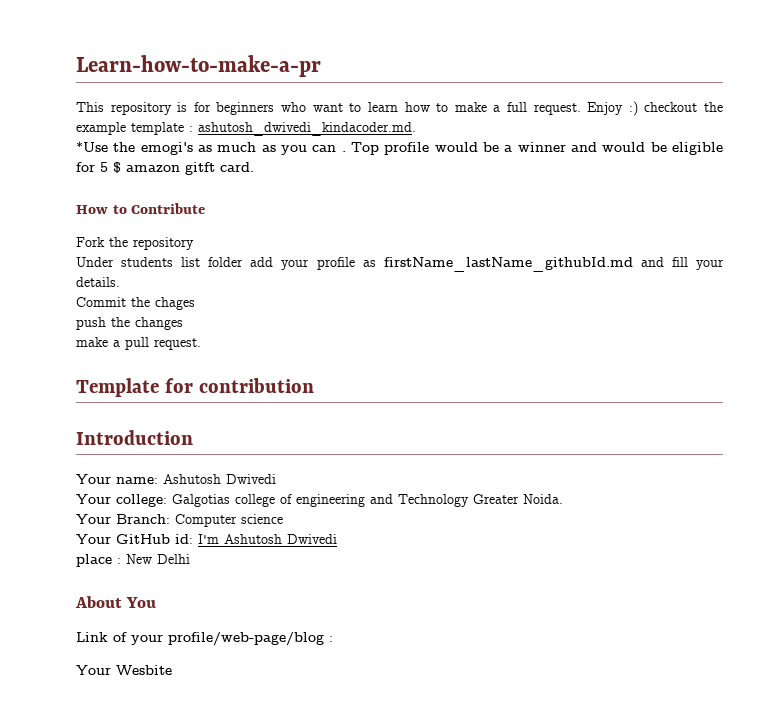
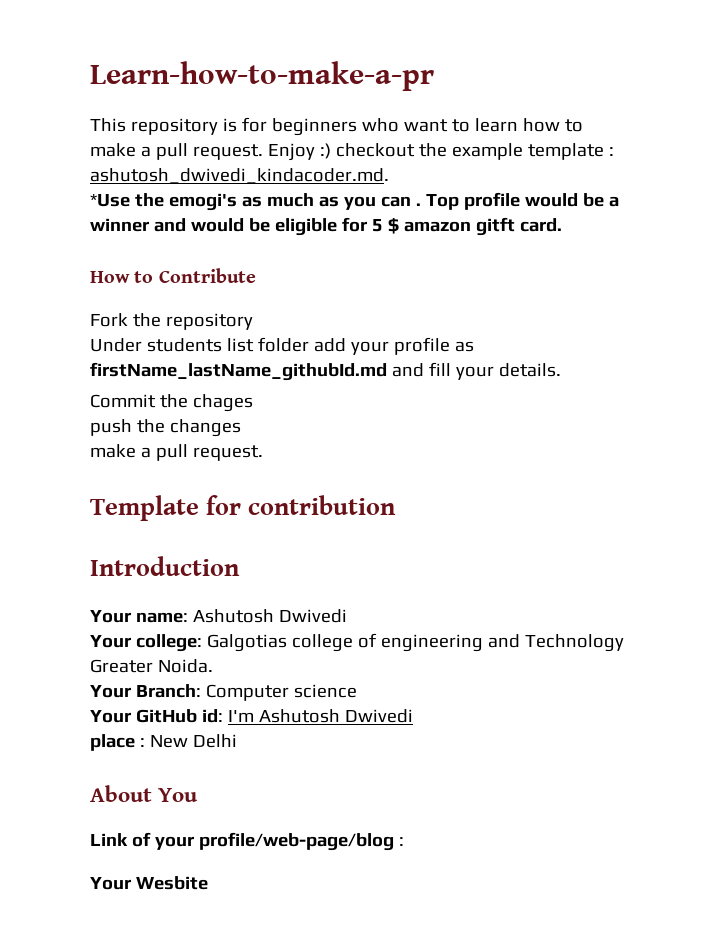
[506,102,527,112] full -> [155,143,188,160] pull

